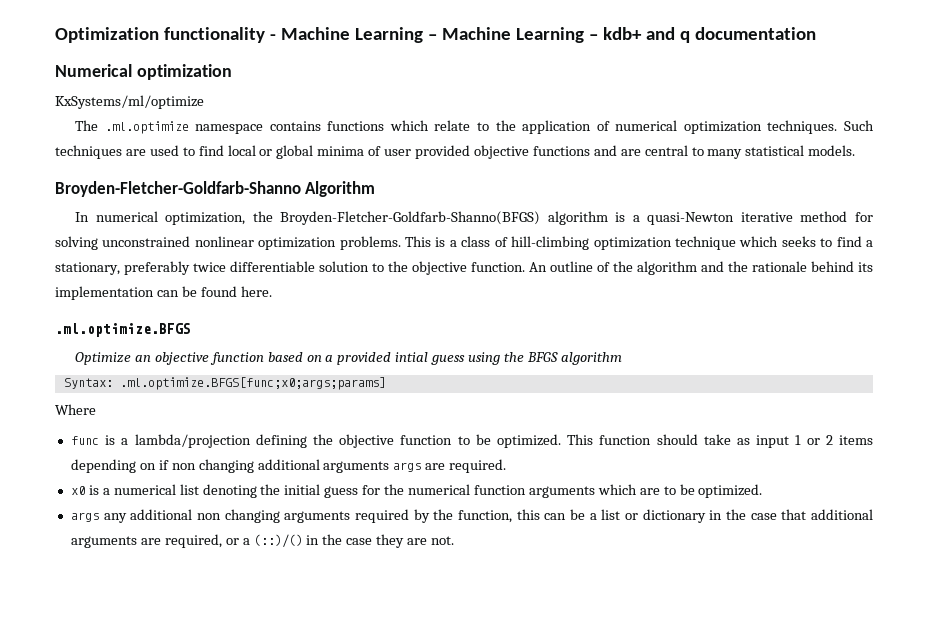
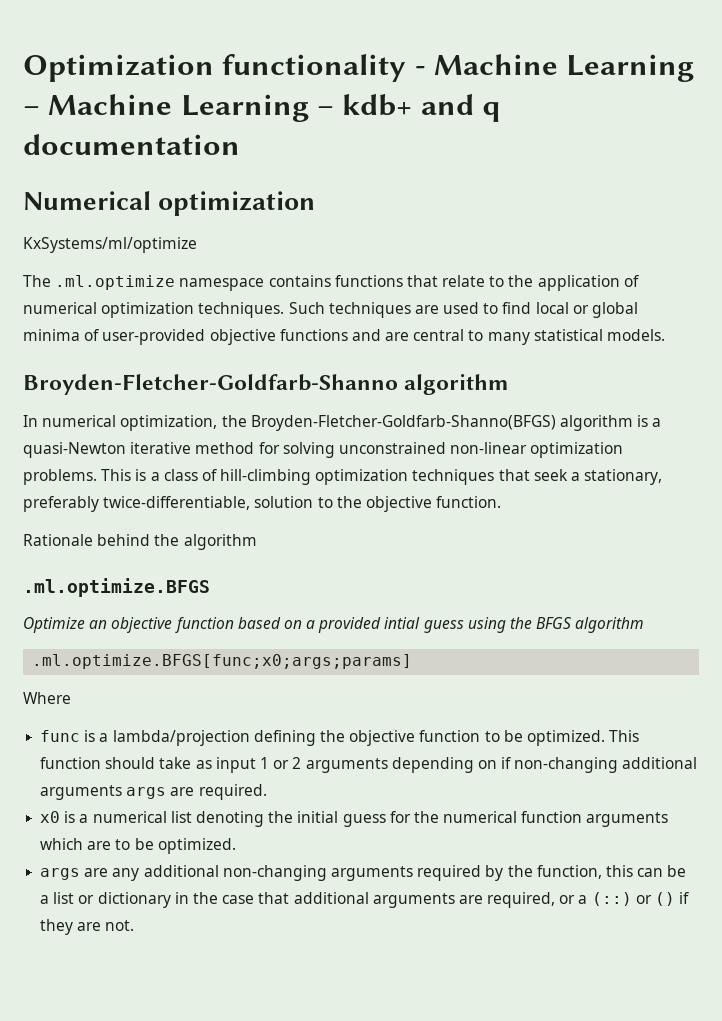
[389,120,429,131] which -> [406,275,438,287] that
[384,145,471,159] user provided -> [102,329,206,345] user-provided
[305,181,376,197] Algorithm -> [404,374,510,395] algorithm
[194,236,254,247] nonlinear -> [450,442,528,454] non-linear
[674,236,862,250] technique which seeks to find -> [412,469,568,485] techniques that seek
[193,261,315,272] twice differentiable -> [103,496,251,510] twice-differentiable,
[529,261,610,272] An outline of -> [23,534,151,546] // Rationale behind
[701,261,873,272] [55,286,272,300] and the rationale behind its implementation can be found here. -> (257, 542) none
[63,378,113,389] Syntax: -> (645, 625) none
[838,435,873,445] items -> [305,758,388,773] arguments
[171,459,254,473] non changing -> [514,757,619,773] non-changing
(99, 517) none -> [84,868,109,877] are
[196,509,280,523] non changing -> [222,865,327,881] non-changing
[253,534,373,547] (::)/() in the case -> [591,892,690,906] (::) or () if

